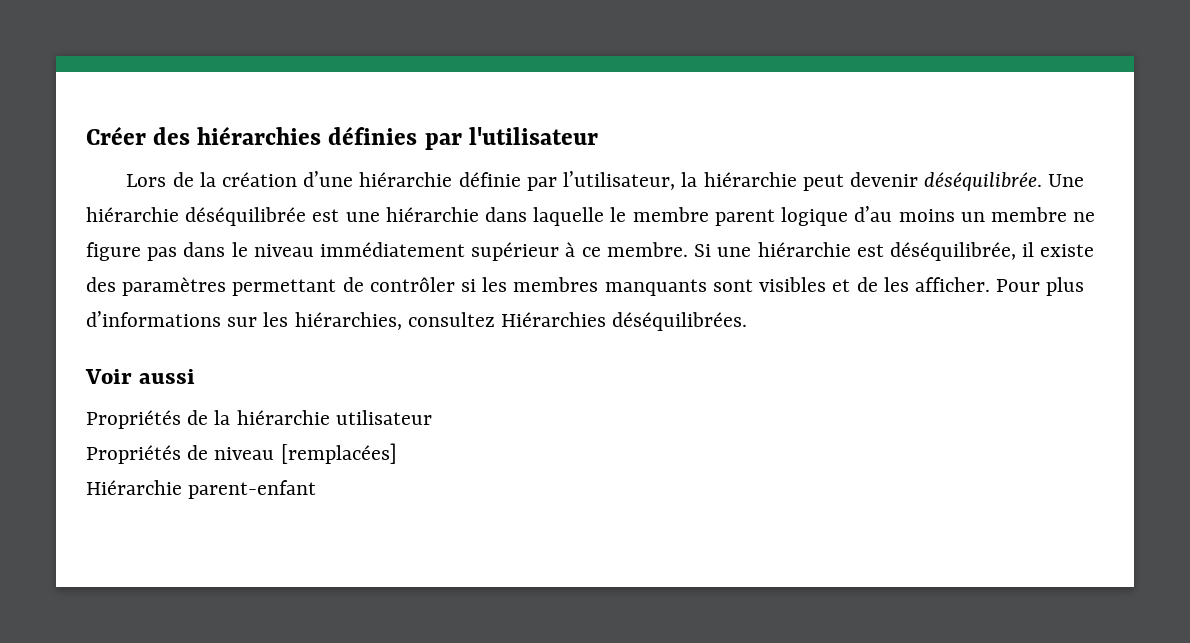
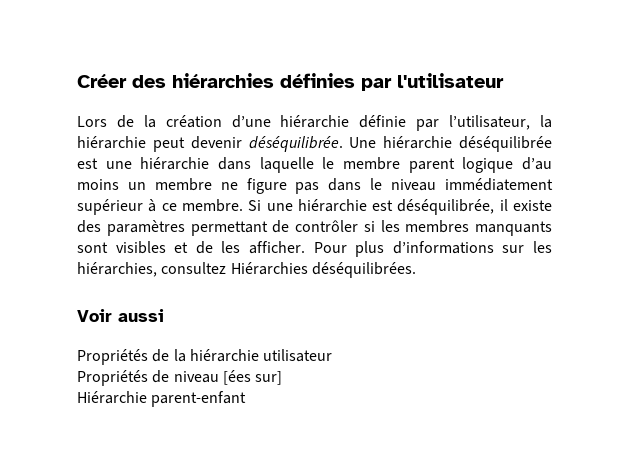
[280,443,397,464] [remplacées] -> [222,370,283,385] [ées sur]

